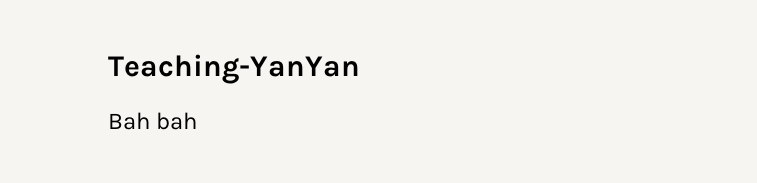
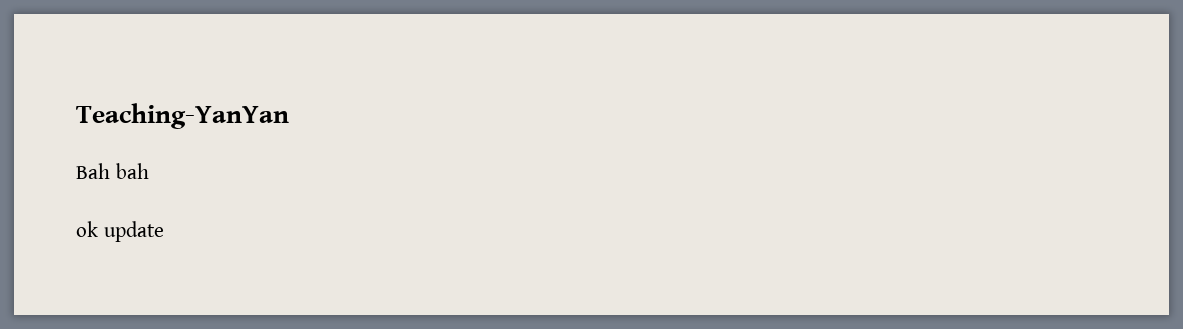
(198, 121) none -> [76,221,164,242] // ok update

